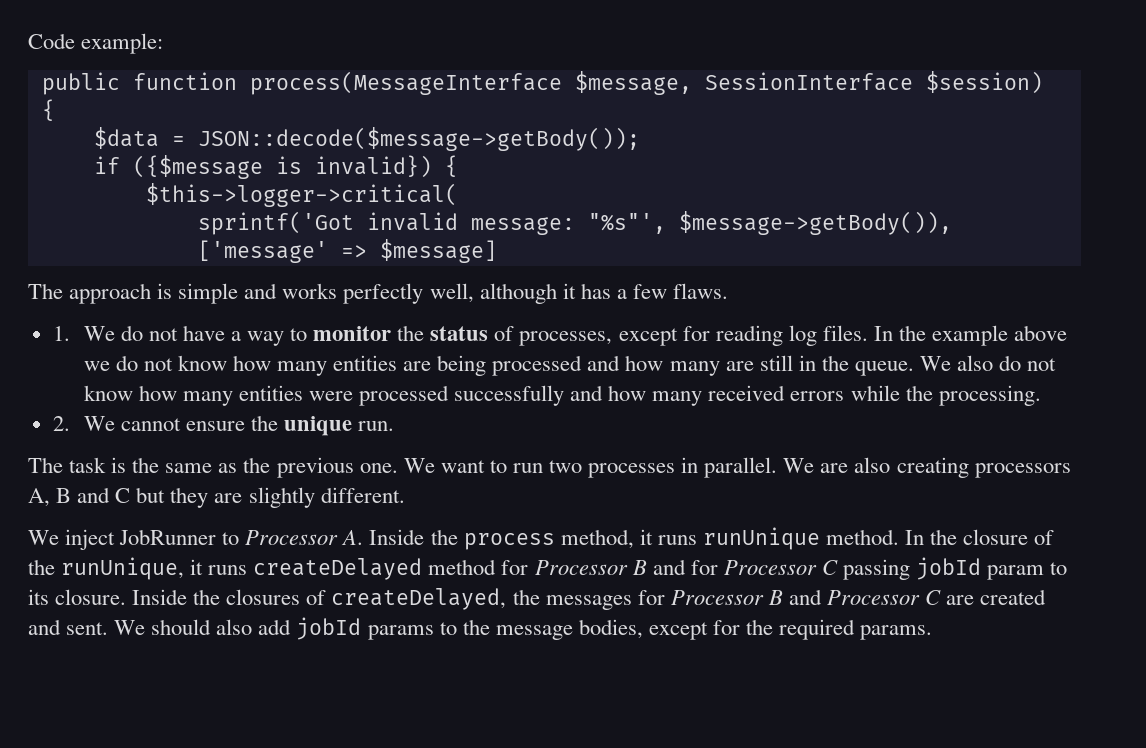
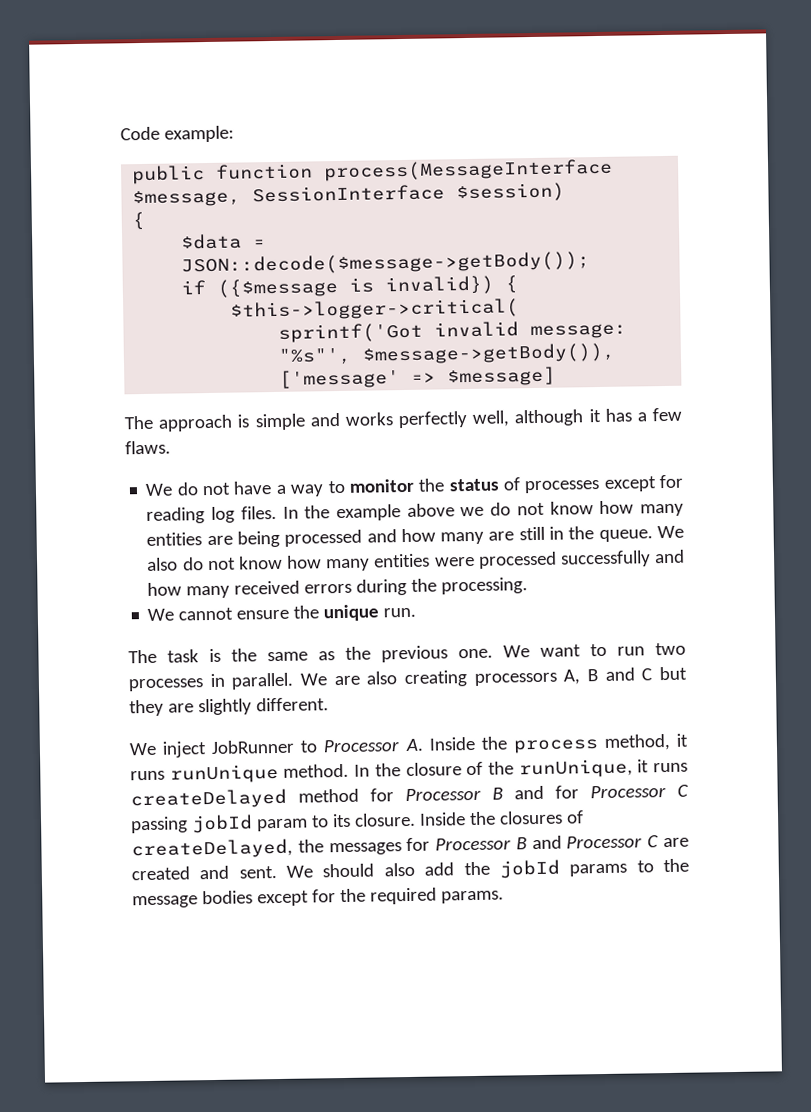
[52,326,70,341] 1. -> (171, 447) none
[519,331,613,346] processes, -> [524,480,601,494] processes
[850,385,900,401] while -> [356,578,408,596] during
[52,416,70,431] 2. -> (529, 586) none
(292, 627) none -> [463,861,490,876] the
[578,619,643,639] bodies, -> [201,890,253,905] bodies

